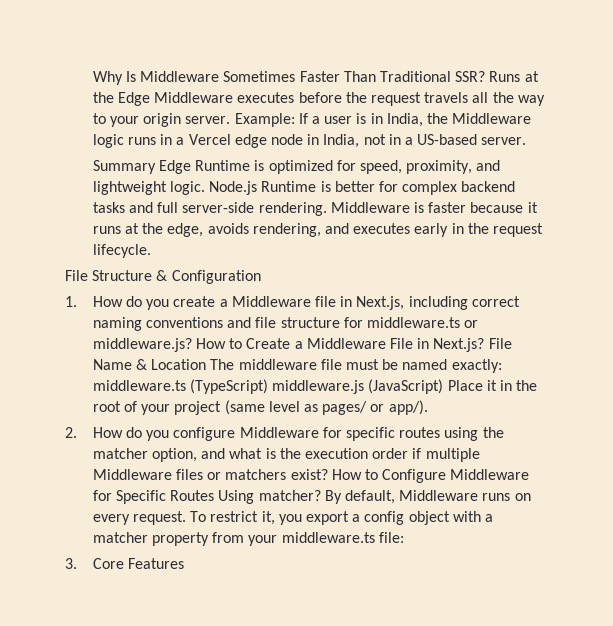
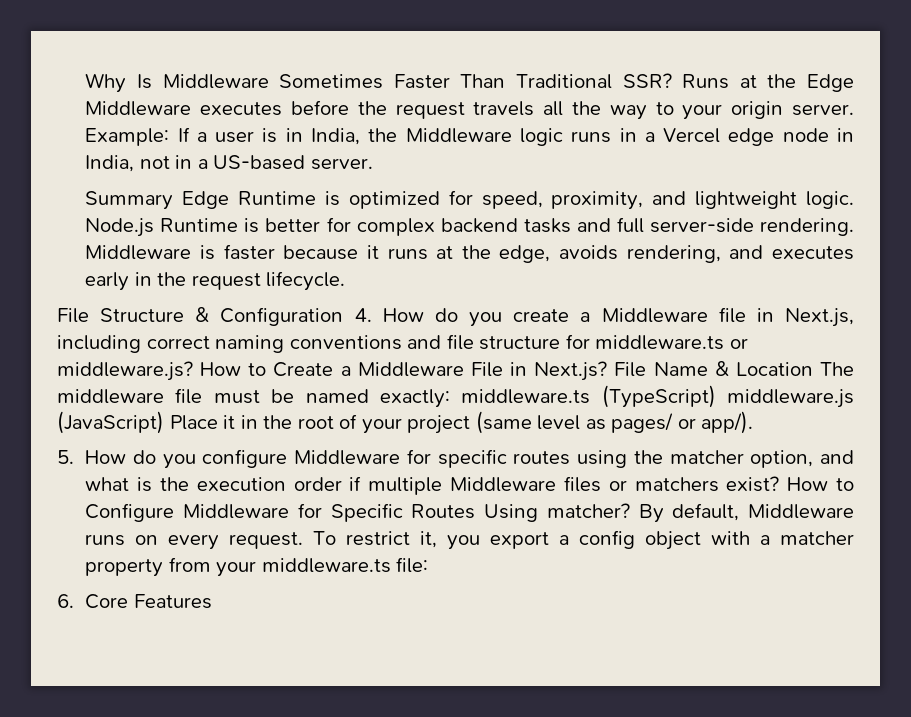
[65,296,77,307] // 1. -> [354,308,372,322] 4.
[65,427,77,438] 2. -> [57,450,74,464] 5.
[65,558,77,569] 3. -> [57,594,74,608] 6.

